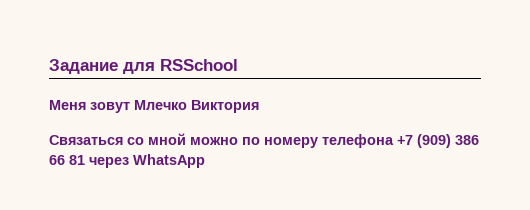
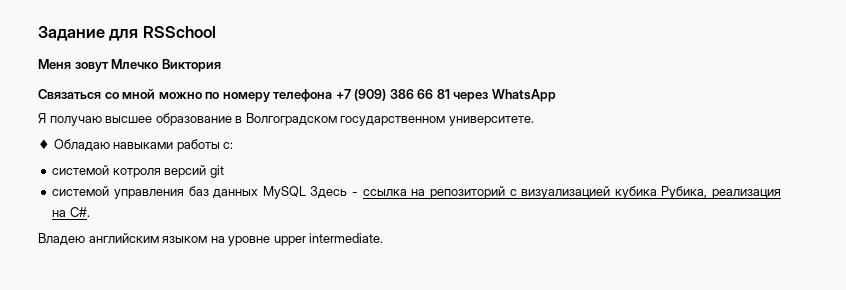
(205, 161) none -> [38,113,534,126] [38,139,234,152] [52,165,224,178] [52,186,782,199] [52,207,90,217] [38,233,384,246] // Я получаю высшее образование в Волгоградском государственном университете. // ♦ Обладаю навыками работы с: // системой котроля версий git // системой управления баз данных MySQL Здесь - ссылка на репозиторий с визуализацией кубика Рубика, реализация на C#. // Владею английским языком на уровне upper intermediate.

